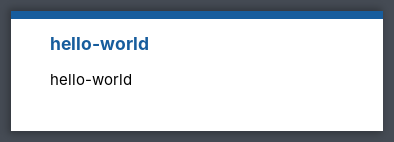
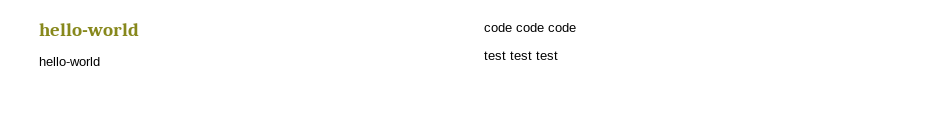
(132, 79) none -> [484,23,576,32] [484,51,558,60] // code code code // test test test

